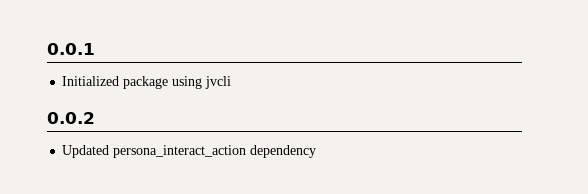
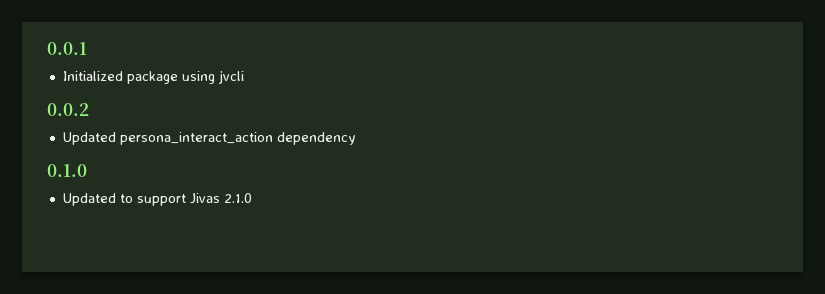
(317, 151) none -> [47,164,87,177] [62,193,252,206] // 0.1.0 // Updated to support Jivas 2.1.0

